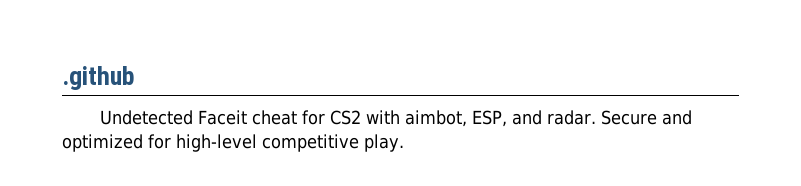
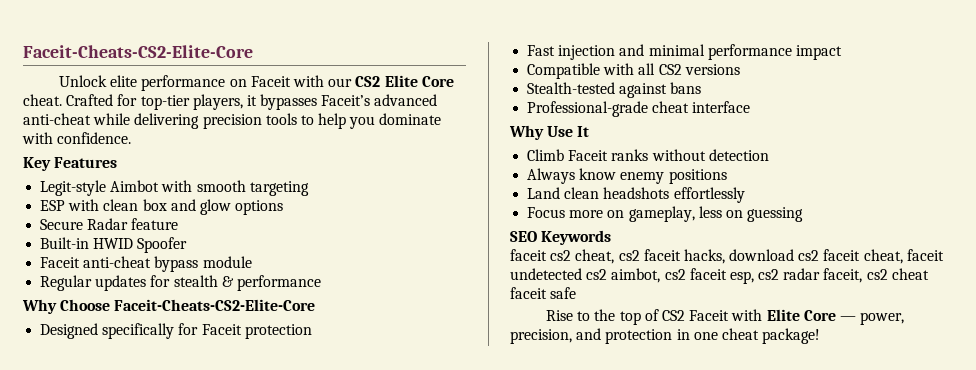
[62,66,134,90] [99,110,692,127] [62,134,404,152] .github // Undetected Faceit cheat for CS2 with aimbot, ESP, and radar. Secure and optimized for high-level competitive play. -> [23,45,253,58] [59,75,454,91] [23,94,438,110] [23,113,442,129] [22,132,132,144] [23,157,118,171] [40,180,309,196] [40,199,284,215] [40,218,179,230] [40,237,188,253] [40,256,252,272] [40,275,321,291] [22,299,316,314] [40,323,312,339] [527,44,842,60] [527,63,740,79] [527,82,702,98] [527,101,751,117] [509,125,590,140] [527,149,769,161] [527,168,727,184] [527,187,745,203] [527,206,804,222] [510,230,612,245] [510,249,944,264] [510,268,929,284] [510,287,577,299] [546,309,905,325] [510,328,821,344] Faceit-Cheats-CS2-Elite-Core // Unlock elite performance on Faceit with our CS2 Elite Core cheat. Crafted for top-tier players, it bypasses Faceit’s advanced anti-cheat while delivering precision tools to help you dominate with confidence. // Key Features // Legit-style Aimbot with smooth targeting // ESP with clean box and glow options // Secure Radar feature // Built-in HWID Spoofer // Faceit anti-cheat bypass module // Regular updates for stealth & performance // Why Choose Faceit-Cheats-CS2-Elite-Core // Designed specifically for Faceit protection // Fast injection and minimal performance impact // Compatible with all CS2 versions // Stealth-tested against bans // Professional-grade cheat interface // Why Use It // Climb Faceit ranks without detection // Always know enemy positions // Land clean headshots effortlessly // Focus more on gameplay, less on guessing // SEO Keywords // faceit cs2 cheat, cs2 faceit hacks, download cs2 faceit cheat, faceit undetected cs2 aimbot, cs2 faceit esp, cs2 radar faceit, cs2 cheat faceit safe // Rise to the top of CS2 Faceit with Elite Core — power, precision, and protection in one cheat package!

